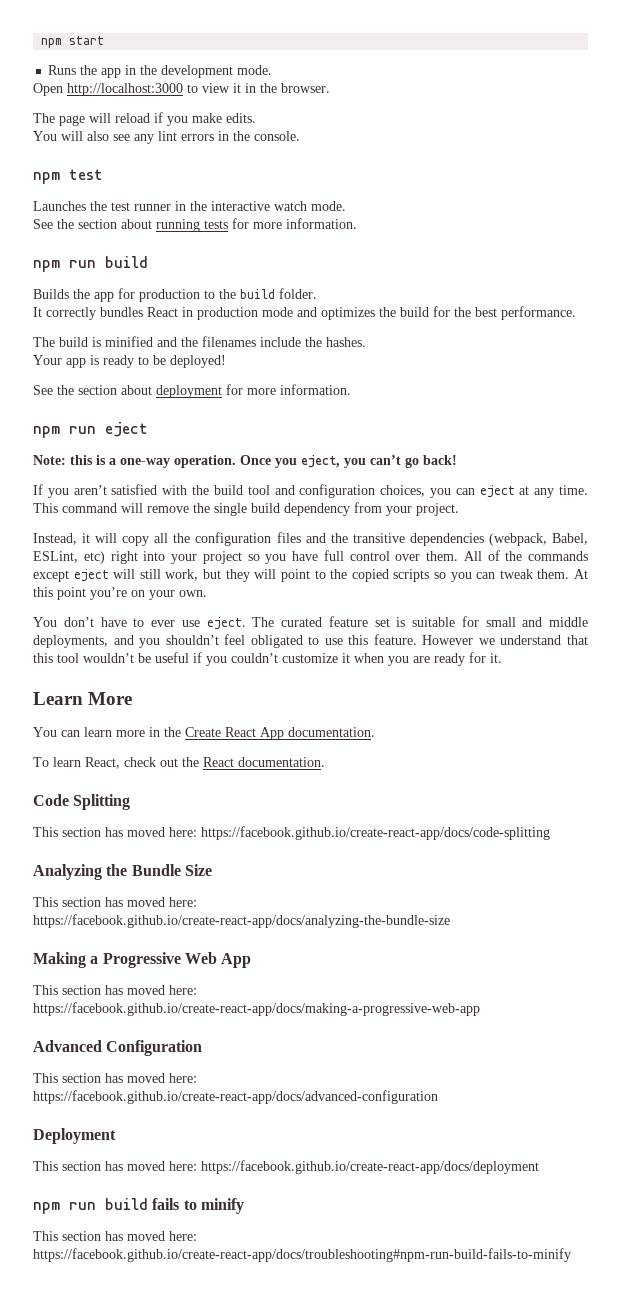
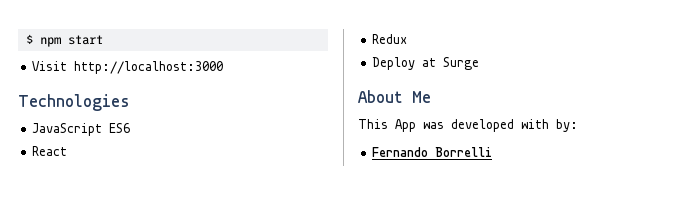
(41, 43) none -> [25,34,33,44] $
[48,65,273,78] [33,83,330,96] [33,112,256,126] [33,131,300,144] [33,169,103,184] [33,201,346,211] [33,218,357,232] [33,256,148,272] [33,288,317,302] [33,306,576,320] [33,336,366,347] [33,355,226,368] [33,384,351,398] [33,422,148,438] [33,455,457,468] [33,484,588,498] [33,502,459,516] [33,532,589,546] [33,550,588,564] [33,569,588,582] [33,587,207,600] [33,616,588,630] [33,634,589,648] [33,652,502,666] [33,692,133,705] [33,727,375,740] [33,757,325,769] [33,794,131,810] [33,826,550,840] [33,864,212,880] [33,897,197,907] [33,914,450,928] [33,952,252,968] [33,985,197,995] [33,1002,480,1016] [33,1040,203,1056] [33,1073,197,1083] [33,1090,438,1104] [33,1128,116,1144] [33,1160,539,1174] [33,1198,244,1214] [33,1231,197,1241] [33,1248,571,1262] Runs the app in the development mode. // Open http://localhost:3000 to view it in the browser. // The page will reload if you make edits. // You will also see any lint errors in the console. // npm test // Launches the test runner in the interactive watch mode. // See the section about running tests for more information. // npm run build // Builds the app for production to the build folder. // It correctly bundles React in production mode and optimizes the build for the best performance. // The build is minified and the filenames include the hashes. // Your app is ready to be deployed! // See the section about deployment for more information. // npm run eject // Note: this is a one-way operation. Once you eject, you can’t go back! // If you aren’t satisfied with the build tool and configuration choices, you can eject at any time. This command will remove the single build dependency from your project. // Instead, it will copy all the configuration files and the transitive dependencies (webpack, Babel, ESLint, etc) right into your project so you have full control over them. All of the commands except eject will still work, but they will point to the copied scripts so you can tweak them. At this point you’re on your own. // You don’t have to ever use eject. The curated feature set is suitable for small and middle deployments, and you shouldn’t feel obligated to use this feature. However we understand that this tool wouldn’t be useful if you couldn’t customize it when you are ready for it. // Learn More // You can learn more in the Create React App documentation. // To learn React, check out the React documentation. // Code Splitting // This section has moved here: https://facebook.github.io/create-react-app/docs/code-splitting // Analyzing the Bundle Size // This section has moved here: https://facebook.github.io/create-react-app/docs/analyzing-the-bundle-size // Making a Progressive Web App // This section has moved here: https://facebook.github.io/create-react-app/docs/making-a-progressive-web-app // Advanced Configuration // This section has moved here: https://facebook.github.io/create-react-app/docs/advanced-configuration // Deployment // This section has moved here: https://facebook.github.io/create-react-app/docs/deployment // npm run build fails to minify // This section has moved here: https://facebook.github.io/create-react-app/docs/troubleshooting#npm-run-build-fails-to-minify -> [32,61,224,74] [18,94,130,111] [32,123,131,136] [32,146,68,156] [372,34,408,44] [372,57,480,70] [358,90,431,103] [358,119,578,132] [372,147,493,157] Visit http://localhost:3000 // Technologies // JavaScript ES6 // React // Redux // Deploy at Surge // About Me // This App was developed with by: // Fernando Borrelli

